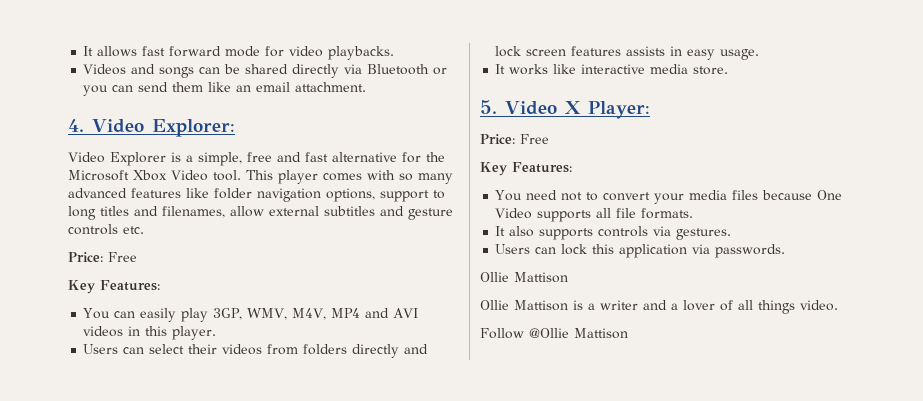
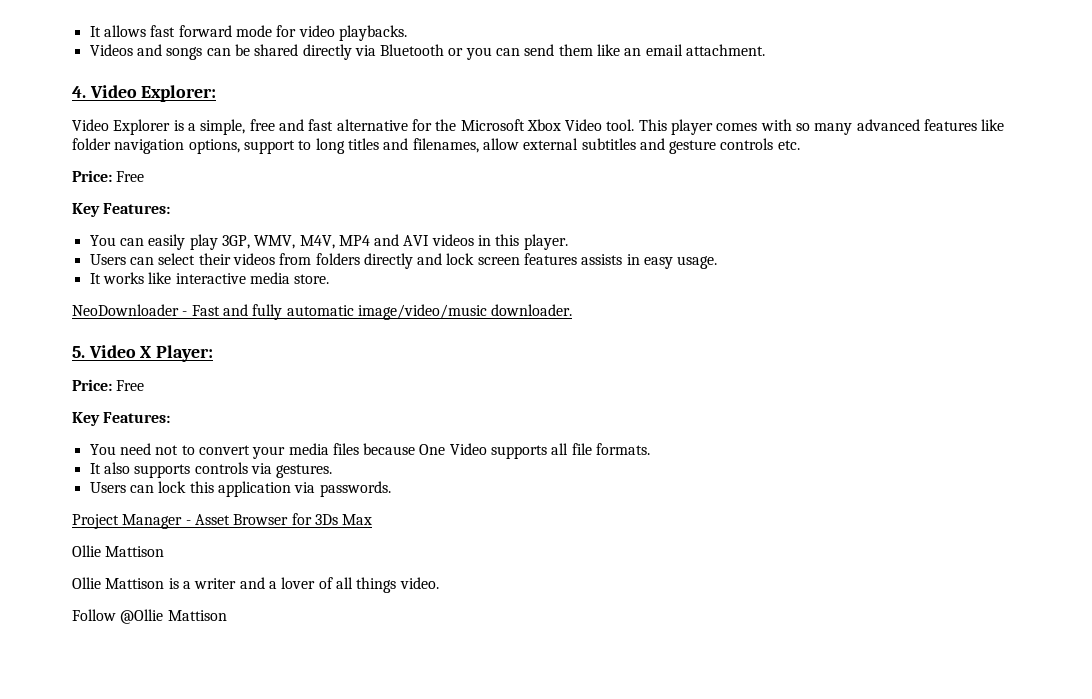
(729, 70) none -> [72,304,573,320] // NeoDownloader - Fast and fully automatic image/video/music downloader.
(786, 251) none -> [72,513,373,529] // Project Manager - Asset Browser for 3Ds Max

